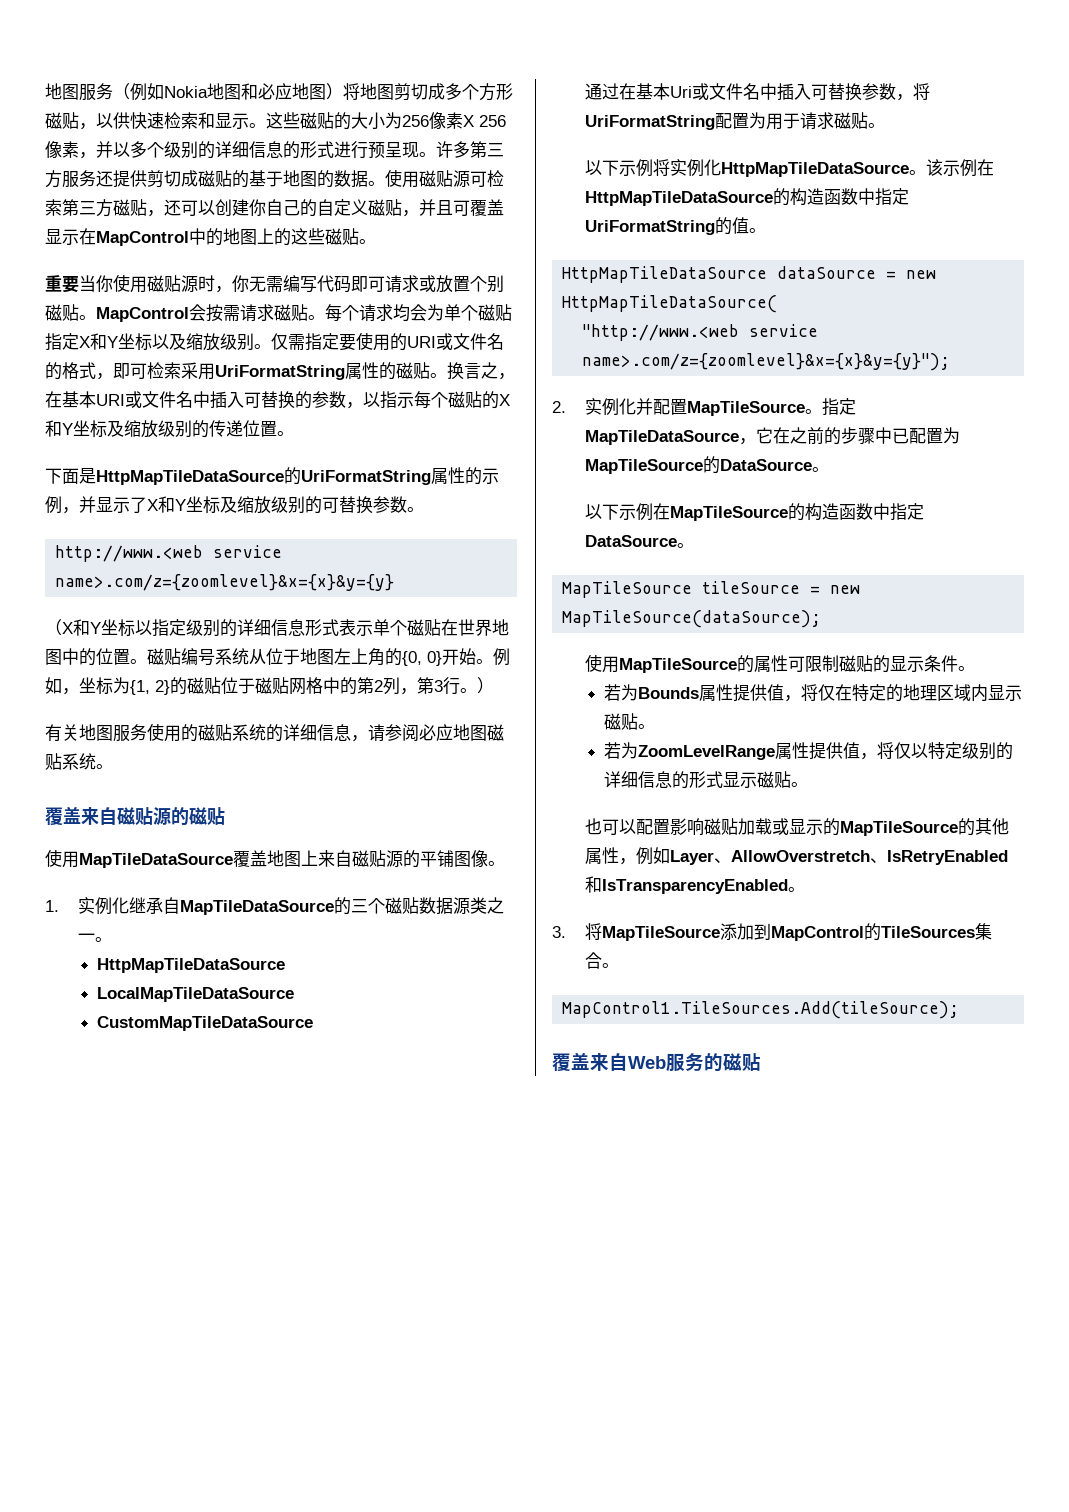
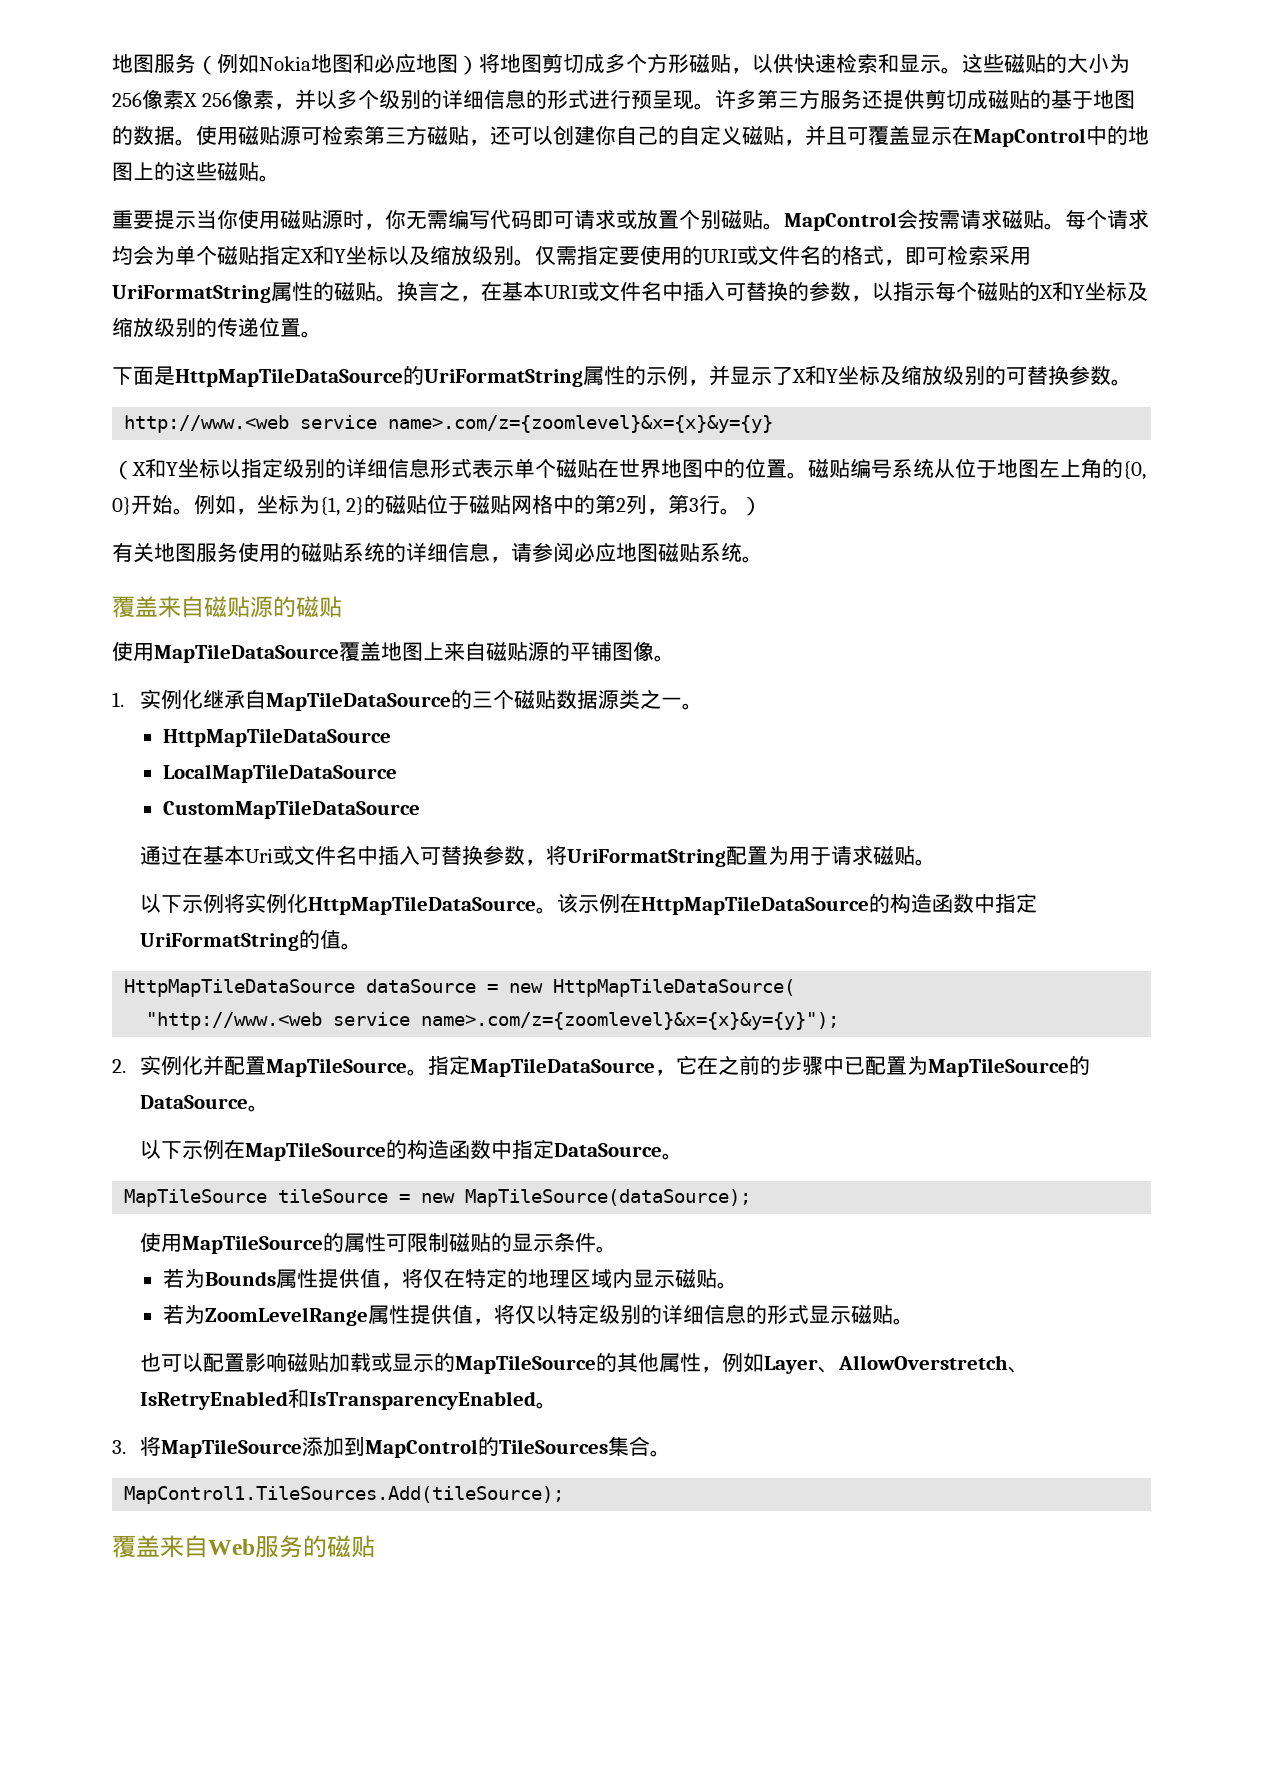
(79, 284) none -> [154,210,196,229] 提示

